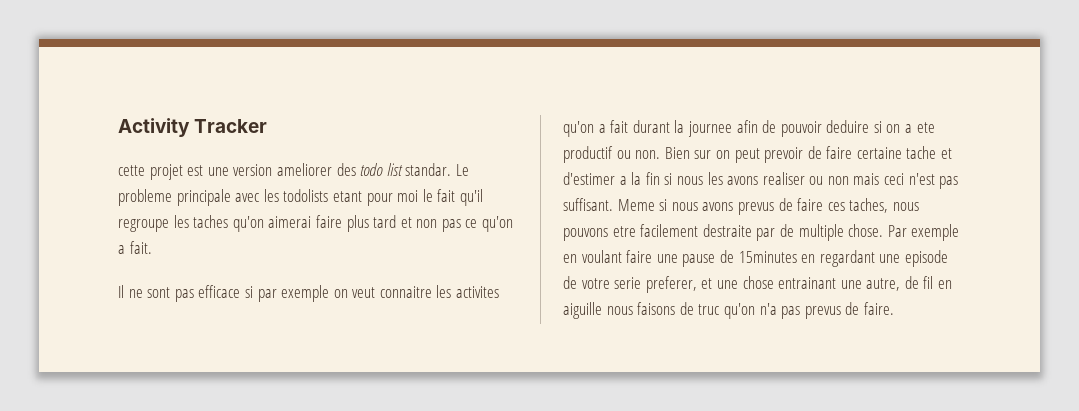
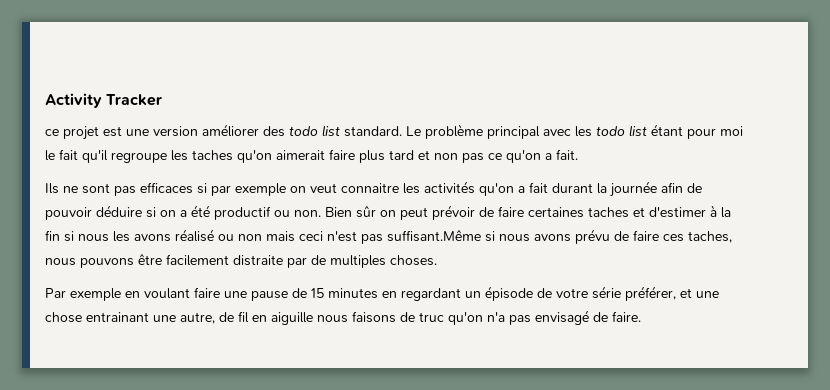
[118,165,145,176] cette -> [45,129,59,136] ce
[276,163,332,176] ameliorer -> [202,124,259,137] améliorer
[405,163,469,176] [118,189,362,206] standar. Le probleme principale avec les todolists etant -> [344,124,683,139] standard. Le problème principal avec les todo list étant
[268,216,312,228] aimerai -> [276,150,325,160] aimerait
[118,285,124,298] Il -> [45,183,59,194] Ils
[198,285,241,298] efficace -> [140,182,193,194] efficaces
[456,286,500,298] activites -> [424,181,475,194] activités
[687,121,732,137] journee -> [610,181,657,197] journée
[826,120,870,133] deduire -> [96,205,142,217] déduire
[916,122,935,133] ete -> [191,205,210,217] été
[694,150,712,159] sur -> [356,206,376,218] sûr
[764,146,937,163] prevoir de faire certaine tache -> [432,205,629,220] prévoir de faire certaines taches
[619,176,627,185] a -> [710,205,717,217] à
[762,172,805,185] realiser -> [175,229,214,242] réalisé
[563,198,655,211] suffisant. Meme -> [387,230,481,242] suffisant.Même
[737,202,774,215] prevus -> [575,229,610,244] prévu
[612,224,884,241] etre facilement destraite par de multiple chose. -> [138,254,437,268] être facilement distraite par de multiples choses. //
[738,250,948,267] [563,276,697,293] 15minutes en regardant une episode de votre serie preferer, -> [311,286,676,301] 15 minutes en regardant un épisode de votre série préférer,
[804,306,841,319] prevus -> [535,310,589,325] envisagé

